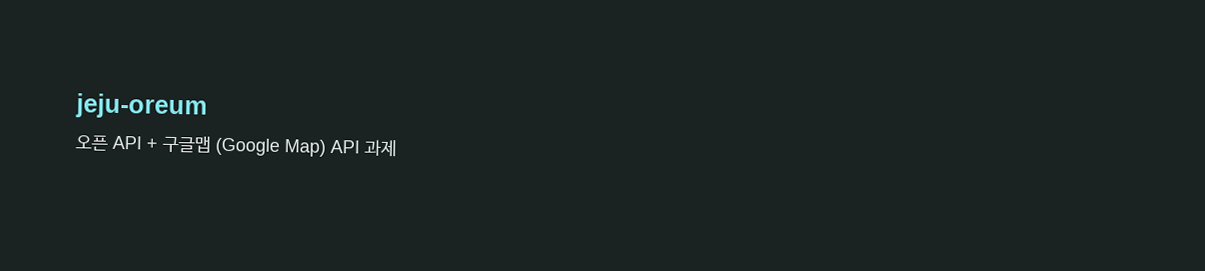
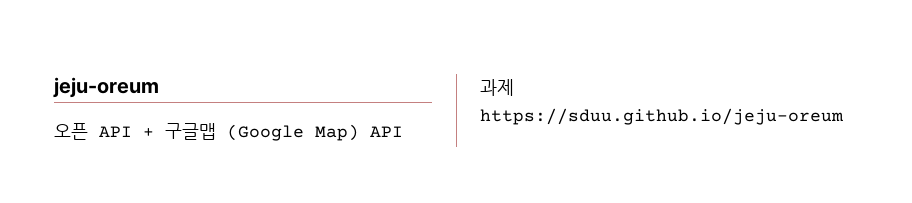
(397, 148) none -> [480,108,844,125] https://sduu.github.io/jeju-oreum

